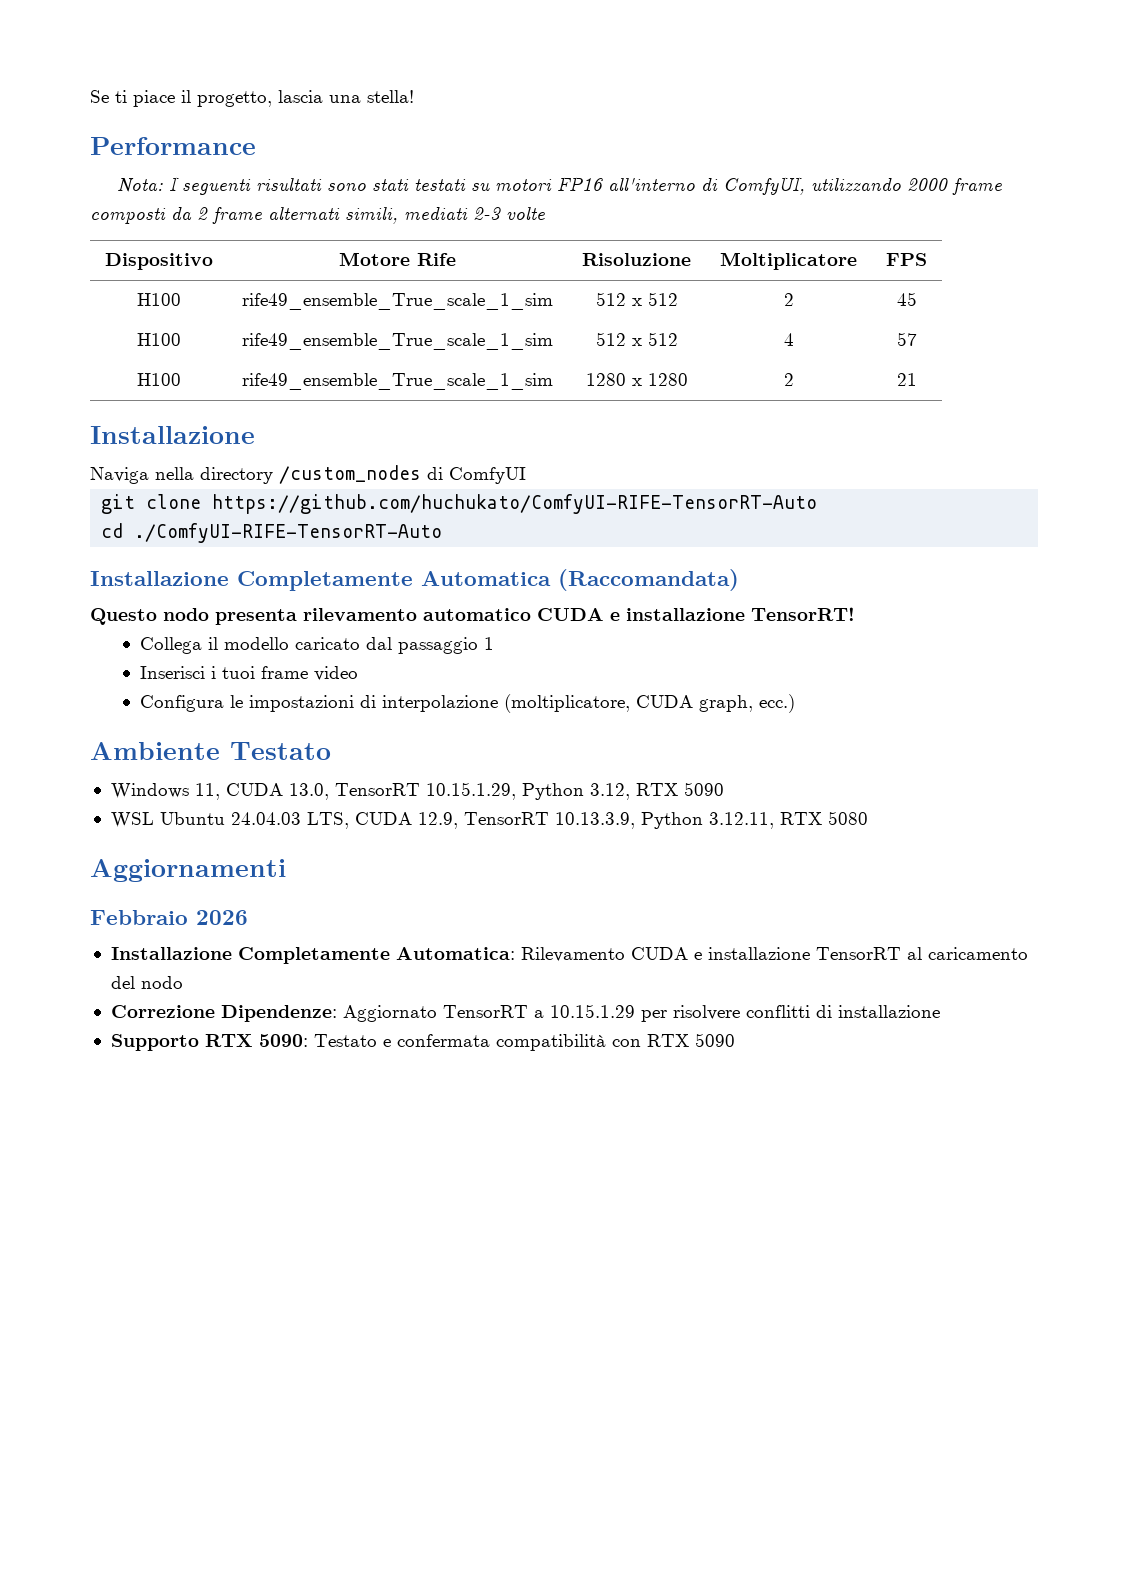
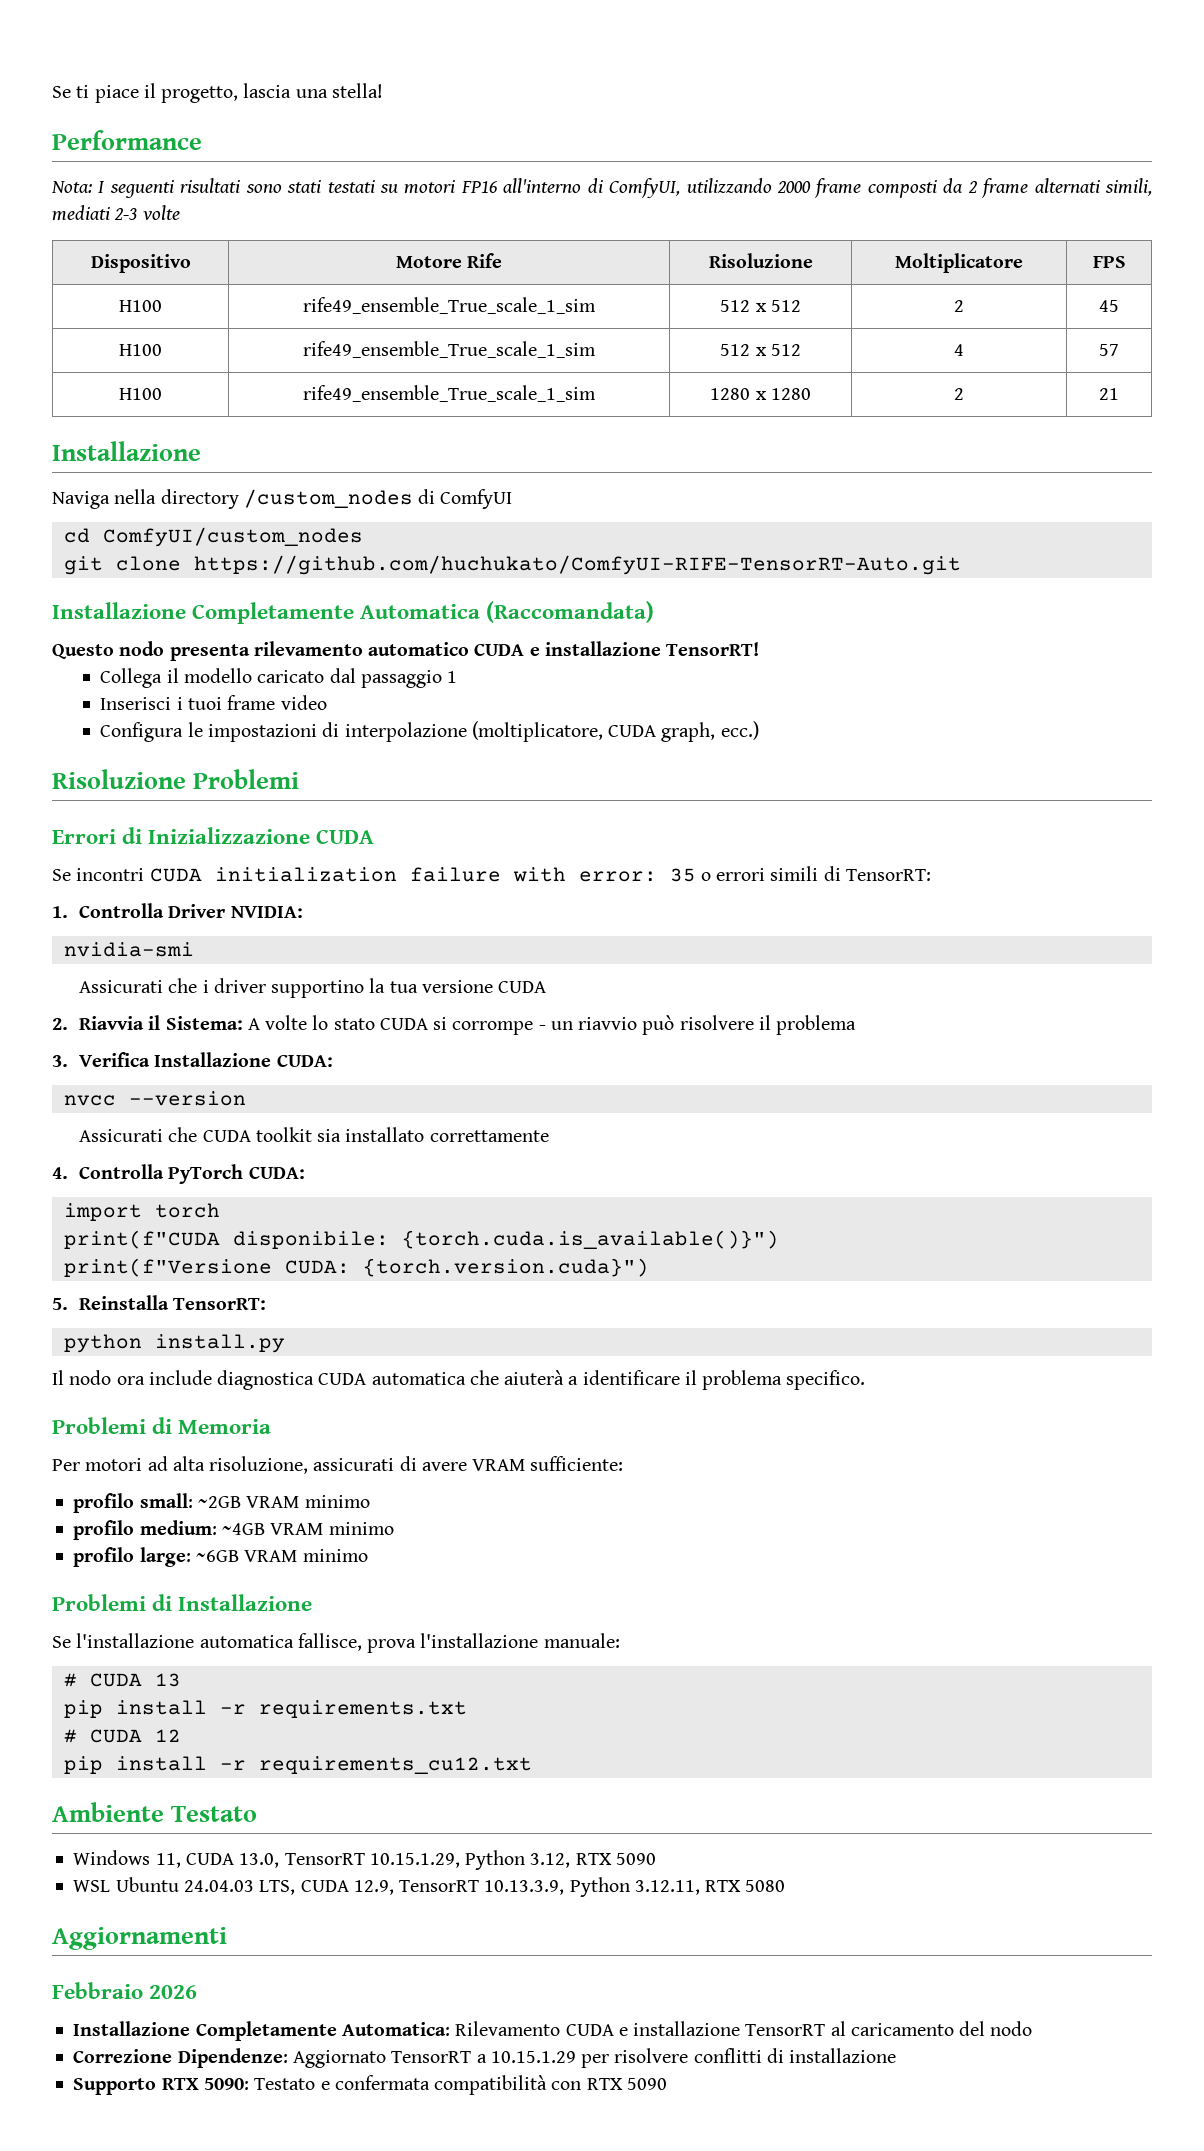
(526, 475) none -> [63,527,363,547] // cd ComfyUI/custom_nodes
[212,494,818,514] [101,523,443,543] https://github.com/huchukato/ComfyUI-RIFE-TensorRT-Auto // cd ./ComfyUI-RIFE-TensorRT-Auto -> [193,555,961,575] https://github.com/huchukato/ComfyUI-RIFE-TensorRT-Auto.git
(795, 703) none -> [52,769,300,789] [52,827,375,844] [52,866,931,882] [52,903,303,918] [63,942,194,957] [78,978,547,998] [52,1015,857,1035] [52,1052,333,1067] [63,1091,246,1106] [78,1127,549,1142] [52,1164,305,1184] [63,1203,220,1221] [63,1230,779,1249] [63,1258,649,1277] [52,1295,267,1310] [63,1334,285,1353] [52,1370,866,1390] [52,1417,272,1434] [52,1456,624,1474] [73,1493,370,1513] [73,1520,394,1540] [73,1547,368,1567] [52,1594,313,1611] [52,1633,620,1653] [63,1673,181,1687] [63,1700,467,1718] [63,1729,181,1743] [63,1756,532,1774] // Risoluzione Problemi // Errori di Inizializzazione CUDA // Se incontri CUDA initialization failure with error: 35 o errori simili di TensorRT: // 1. Controlla Driver NVIDIA: // nvidia-smi // Assicurati che i driver supportino la tua versione CUDA // 2. Riavvia il Sistema: A volte lo stato CUDA si corrompe - un riavvio può risolvere il problema // 3. Verifica Installazione CUDA: // nvcc --version // Assicurati che CUDA toolkit sia installato correttamente // 4. Controlla PyTorch CUDA: // import torch // print(f"CUDA disponibile: {torch.cuda.is_available()}") // print(f"Versione CUDA: {torch.version.cuda}") // 5. Reinstalla TensorRT: // python install.py // Il nodo ora include diagnostica CUDA automatica che aiuterà a identificare il problema specifico. // Problemi di Memoria // Per motori ad alta risoluzione, assicurati di avere VRAM sufficiente: // profilo small: ~2GB VRAM minimo // profilo medium: ~4GB VRAM minimo // profilo large: ~6GB VRAM minimo // Problemi di Installazione // Se l'installazione automatica fallisce, prova l'installazione manuale: // # CUDA 13 // pip install -r requirements.txt // # CUDA 12 // pip install -r requirements_cu12.txt

